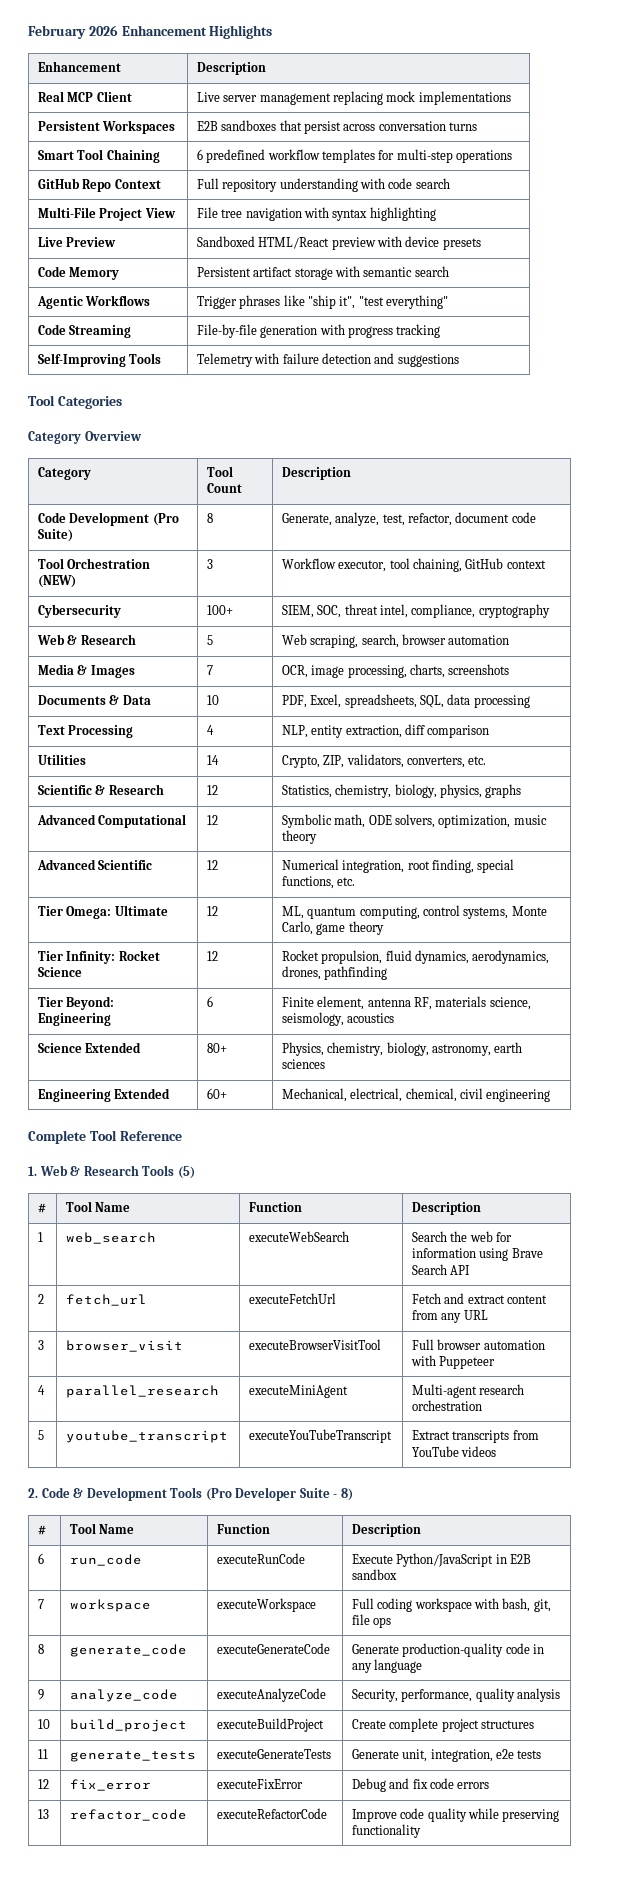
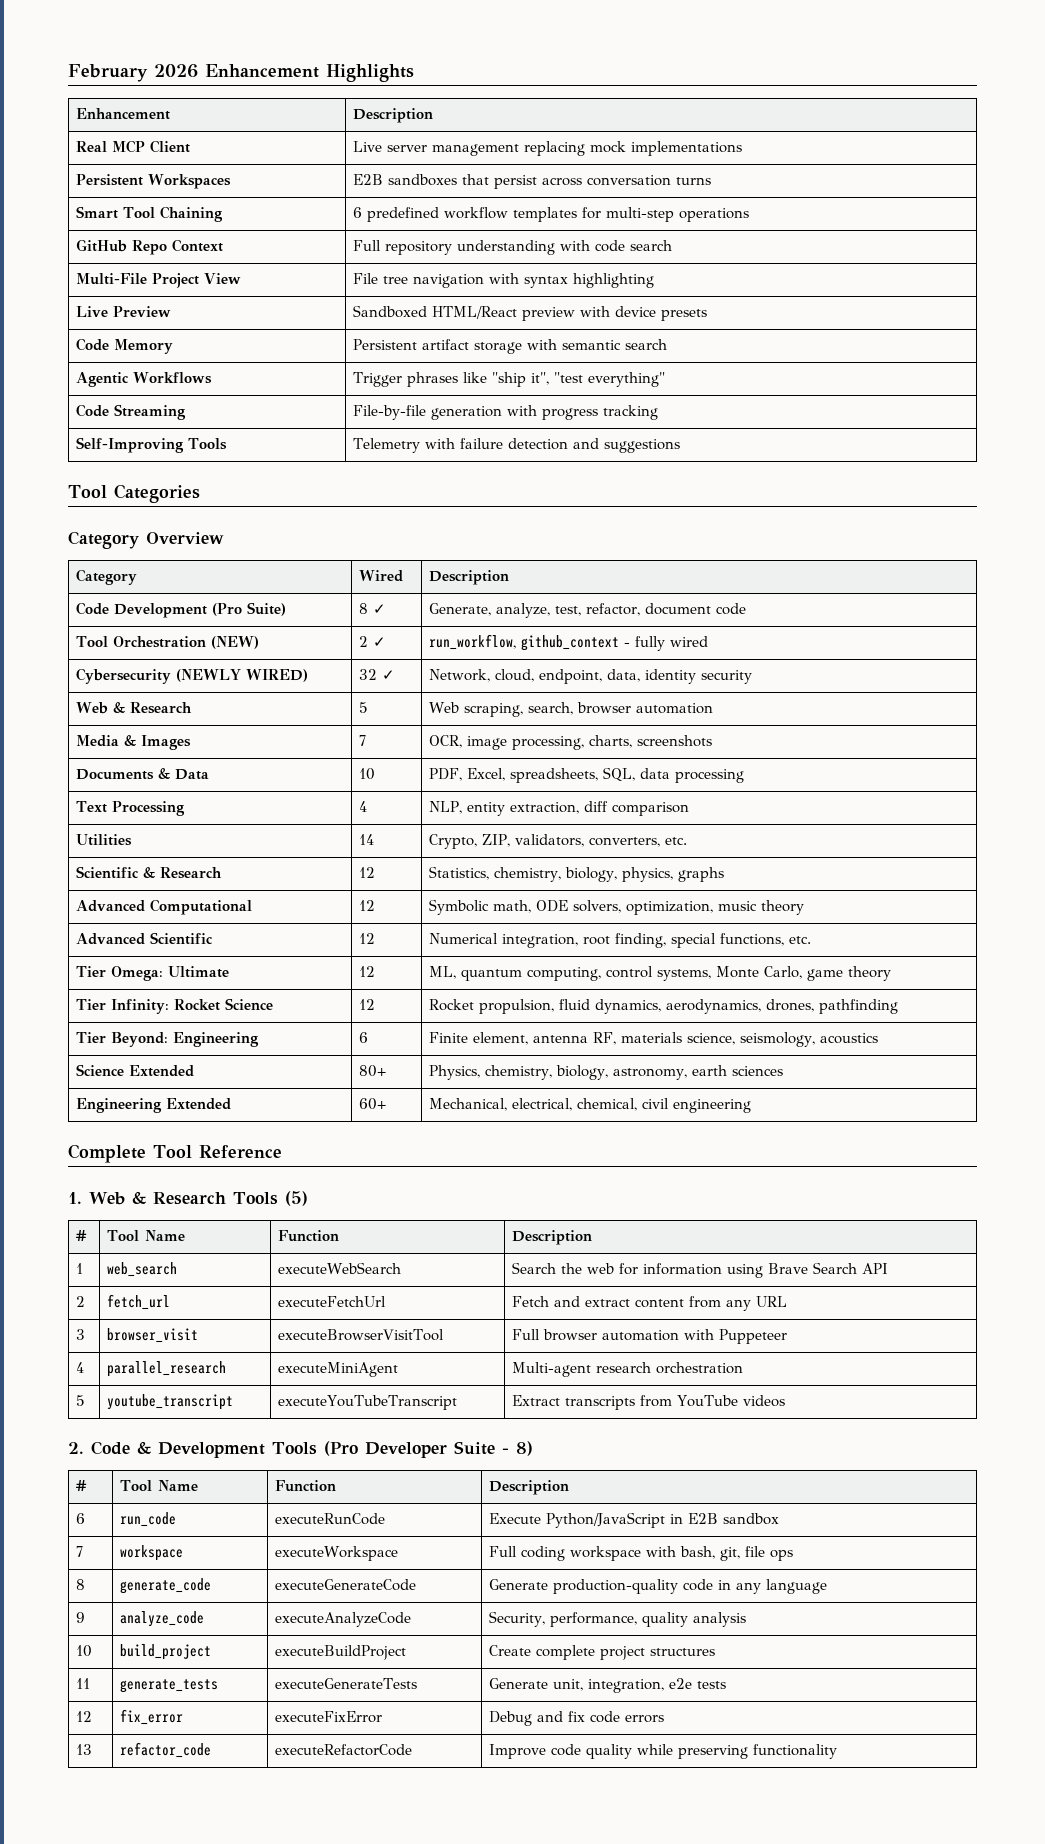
[206,466,233,477] [206,483,242,493] Tool Count -> [358,570,403,582] Wired
(213, 518) none -> [372,604,386,614] ✓
[206,559,213,569] [281,558,546,572] [37,604,121,618] [206,605,233,615] [281,604,550,618] 3 | Workflow executor, tool chaining, GitHub context // Cybersecurity | 100+ | SIEM, SOC, threat intel, compliance, cryptography -> [358,636,386,647] [428,634,708,651] [75,668,308,684] [358,669,395,680] [428,669,752,684] 2 ✓ | run_workflow, github_context - fully wired // Cybersecurity (NEWLY WIRED) | 32 ✓ | Network, cloud, endpoint, data, identity security

